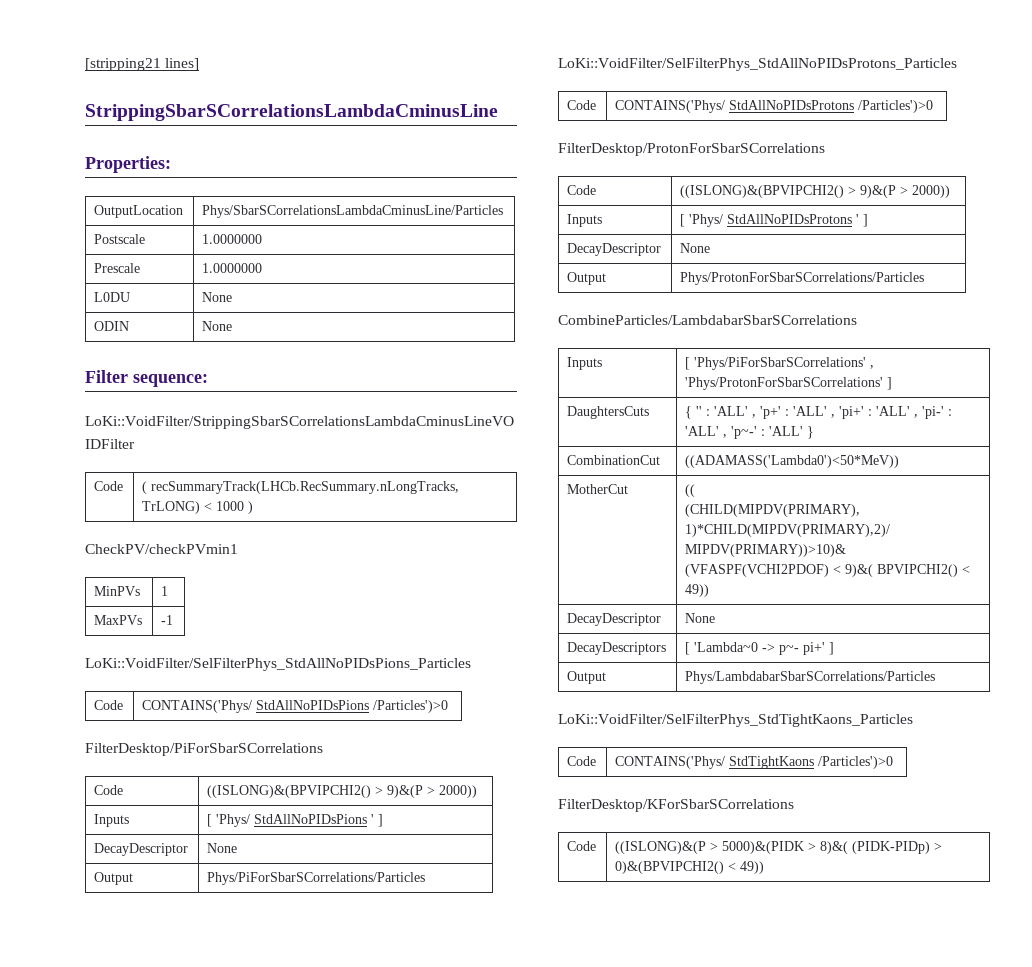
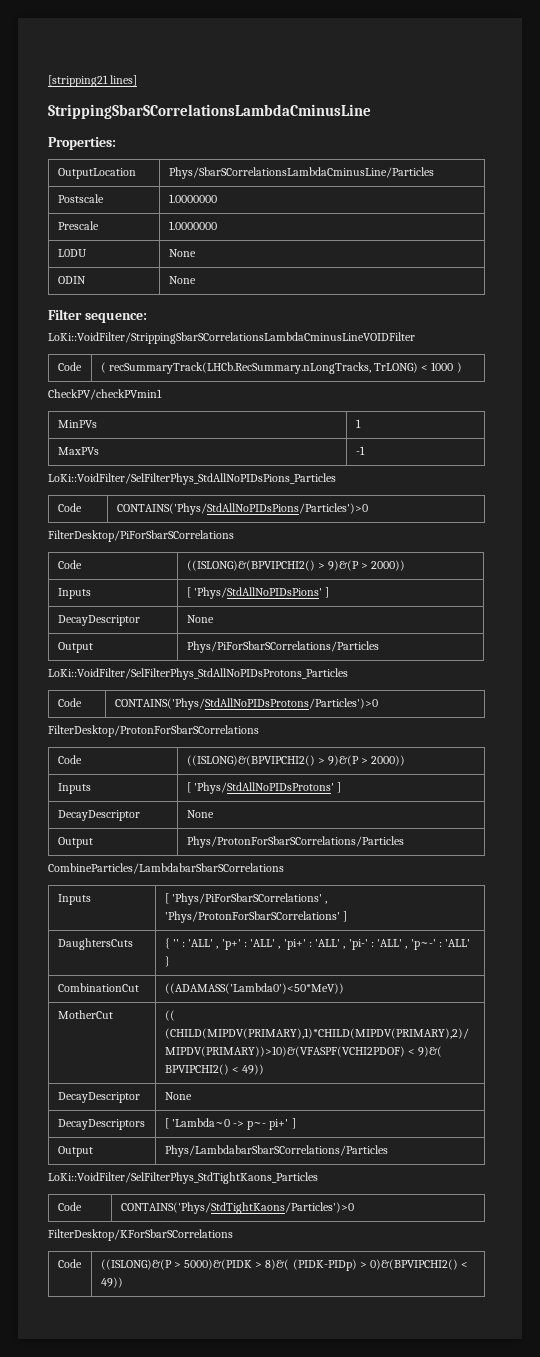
[142,700,449,713] CONTAINS('Phys/ StdAllNoPIDsPions /Particles')>0 -> [116,503,368,515] CONTAINS('Phys/StdAllNoPIDsPions/Particles')>0
[216,814,375,827] 'Phys/ StdAllNoPIDsPions ' -> [193,587,322,599] 'Phys/StdAllNoPIDsPions'
[615,100,934,113] CONTAINS('Phys/ StdAllNoPIDsProtons /Particles')>0 -> [114,698,378,710] CONTAINS('Phys/StdAllNoPIDsProtons/Particles')>0
[689,214,860,227] 'Phys/ StdAllNoPIDsProtons ' -> [193,782,334,794] 'Phys/StdAllNoPIDsProtons'
[615,756,894,769] CONTAINS('Phys/ StdTightKaons /Particles')>0 -> [120,1202,354,1214] CONTAINS('Phys/StdTightKaons/Particles')>0

